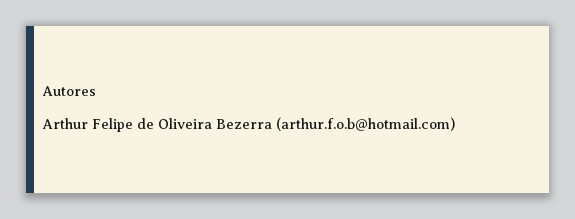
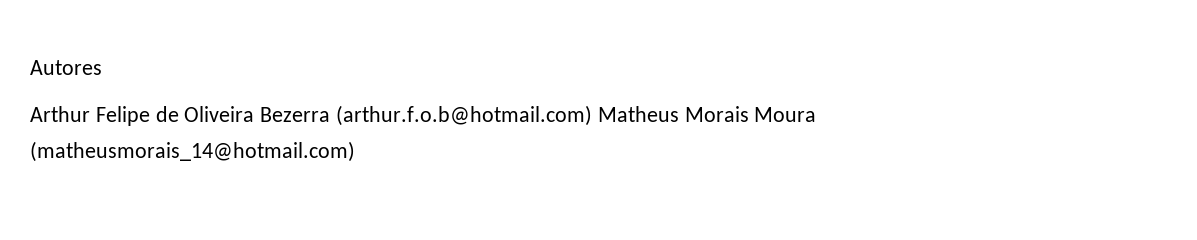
(455, 124) none -> [597,106,817,122] [30,141,355,162] Matheus Morais Moura (matheusmorais_14@hotmail.com)

